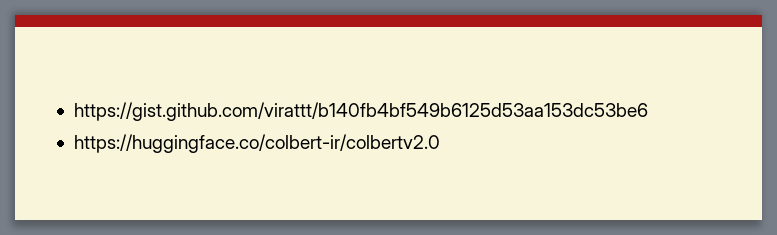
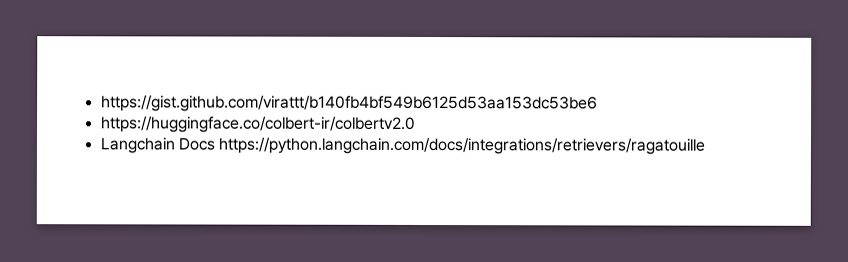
(440, 143) none -> [99,137,706,155] // Langchain Docs https://python.langchain.com/docs/integrations/retrievers/ragatouille

